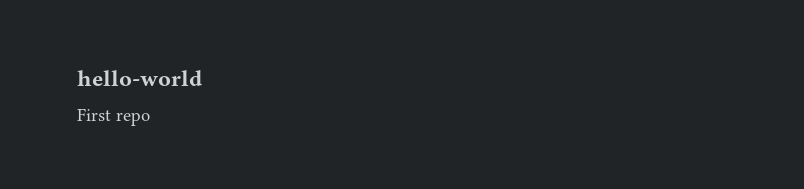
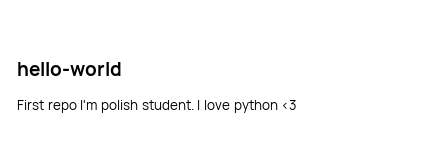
(150, 119) none -> [80,100,297,113] I'm polish student. I love python <3

